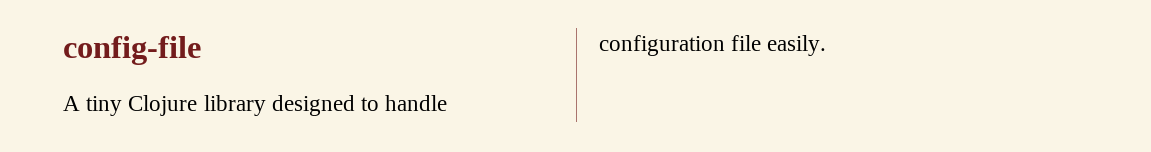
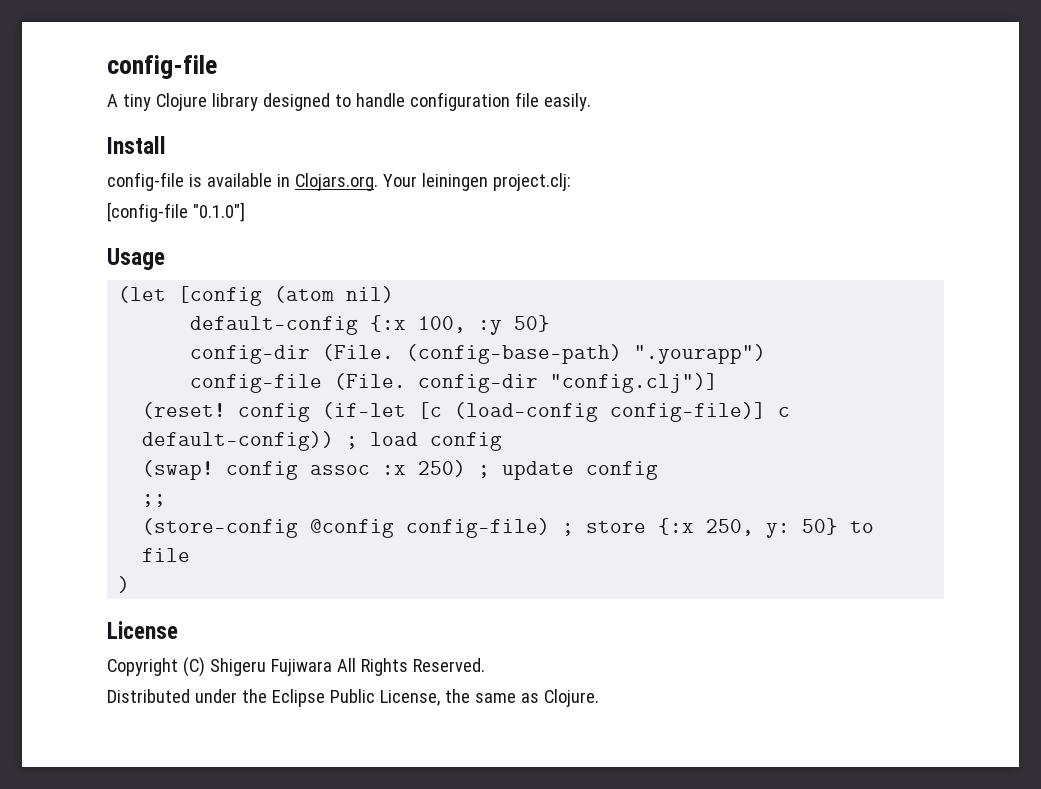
(827, 45) none -> [107,136,166,154] [107,172,571,191] [107,202,245,222] [107,248,165,270] [118,286,395,306] [190,315,551,335] [190,344,767,364] [190,373,719,393] [142,402,791,422] [142,431,503,451] [142,460,659,480] [142,494,167,507] [142,518,875,538] [142,548,191,562] [118,576,131,593] [107,621,178,639] [107,657,485,677] [107,689,599,707] // Install // config-file is available in Clojars.org. Your leiningen project.clj: // [config-file "0.1.0"] // Usage // (let [config (atom nil) // default-config {:x 100, :y 50} // config-dir (File. (config-base-path) ".yourapp") // config-file (File. config-dir "config.clj")] // (reset! config (if-let [c (load-config config-file)] c default-config)) ; load config // (swap! config assoc :x 250) ; update config // ;; // (store-config @config config-file) ; store {:x 250, y: 50} to file // ) // License // Copyright (C) Shigeru Fujiwara All Rights Reserved. // Distributed under the Eclipse Public License, the same as Clojure.

